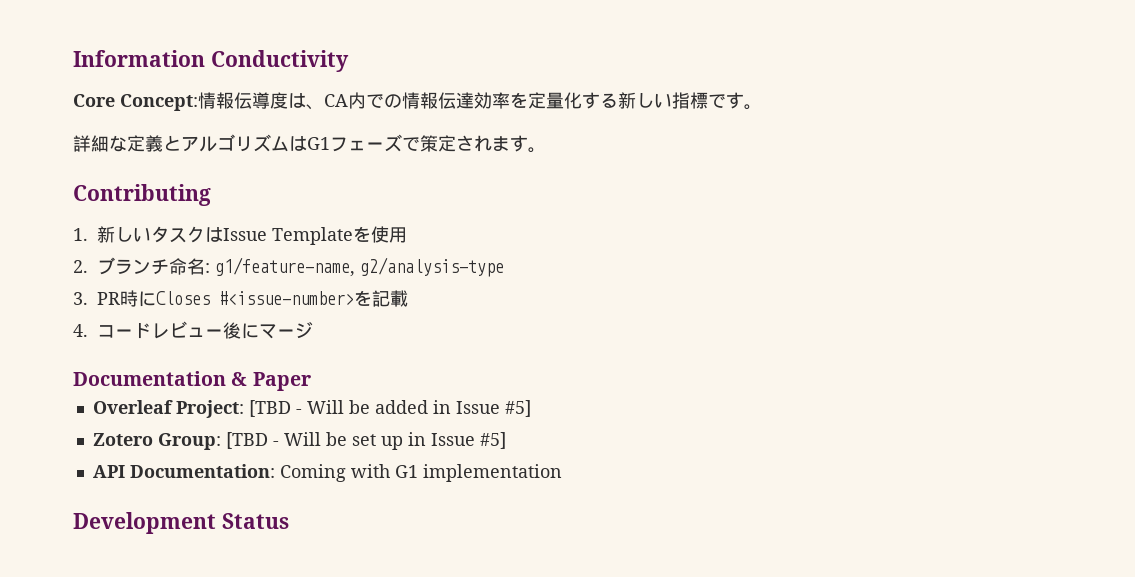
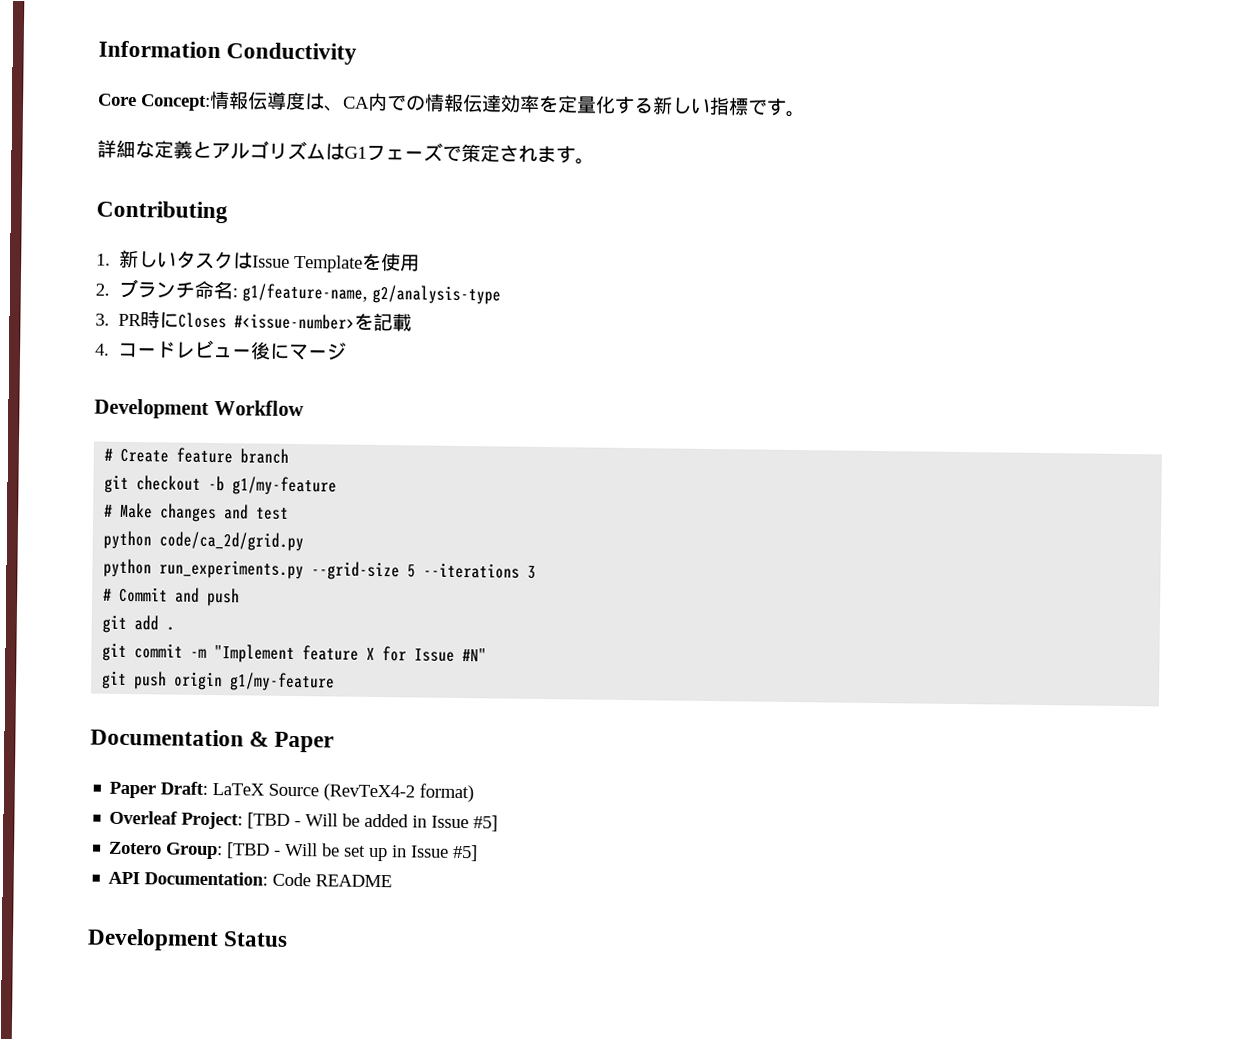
[73,371,311,391] Documentation & Paper -> [94,398,304,419] [104,447,290,464] [104,474,338,496] [104,502,290,523] [103,530,305,552] [103,558,537,581] [103,586,241,607] [102,614,176,633] [102,642,488,664] [102,670,336,692] [90,728,335,753] [109,781,475,803] Development Workflow // # Create feature branch // git checkout -b g1/my-feature // # Make changes and test // python code/ca_2d/grid.py // python run_experiments.py --grid-size 5 --iterations 3 // # Commit and push // git add . // git commit -m "Implement feature X for Issue #N" // git push origin g1/my-feature // Documentation & Paper // Paper Draft: LaTeX Source (RevTeX4-2 format)
[279,464,562,482] Coming with G1 implementation -> [272,872,393,888] Code README

